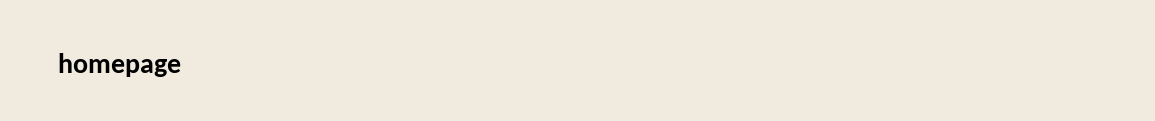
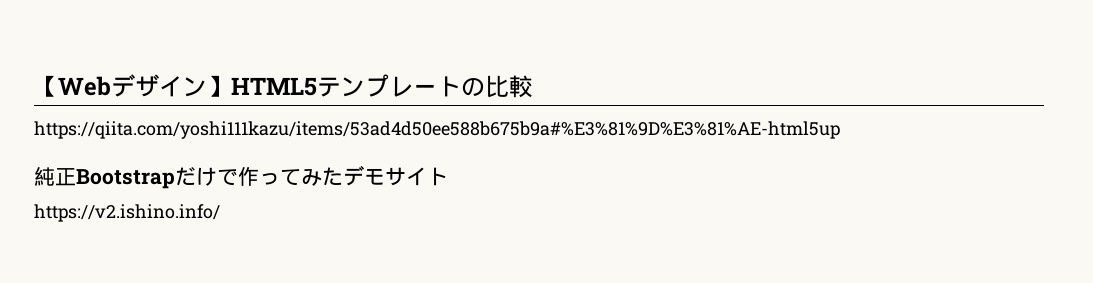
[58,53,181,77] homepage -> [34,74,533,98] [34,121,840,139] [34,165,448,189] [34,204,220,222] 【Webデザイン】HTML5テンプレートの比較 // https://qiita.com/yoshi111kazu/items/53ad4d50ee588b675b9a#%E3%81%9D%E3%81%AE-html5up // 純正Bootstrapだけで作ってみたデモサイト // https://v2.ishino.info/

